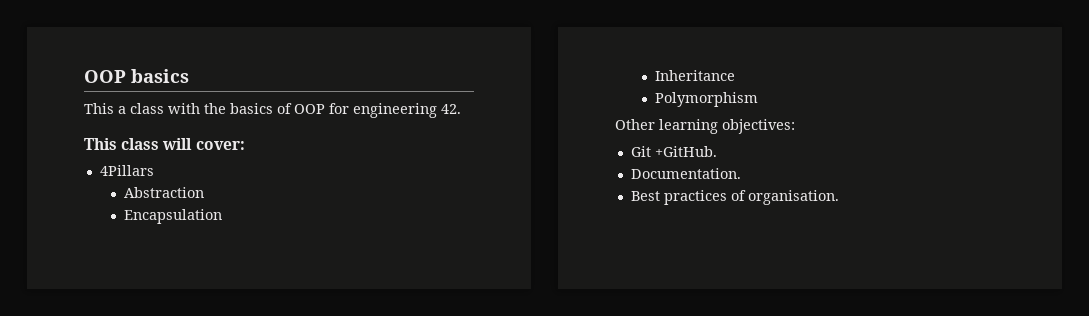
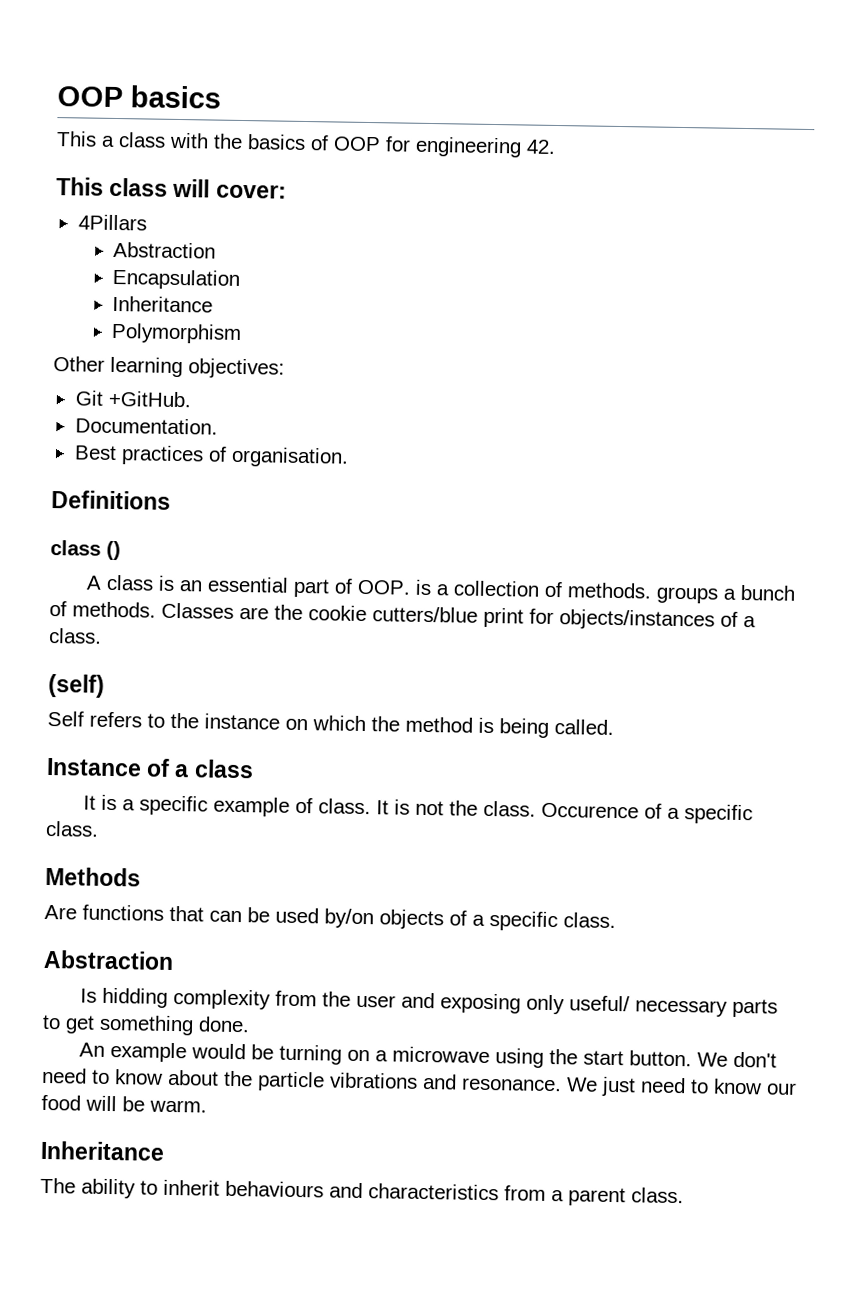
(839, 197) none -> [51,490,171,510] [50,540,121,561] [86,574,797,604] [49,600,756,631] [49,627,102,644] [48,673,105,698] [47,710,614,738] [46,757,254,779] [83,794,754,825] [45,820,99,837] [45,866,141,887] [44,904,616,932] [43,949,174,970] [80,987,779,1018] [42,1014,250,1036] [79,1042,778,1068] [42,1067,797,1097] [41,1094,207,1113] [40,1140,165,1161] [40,1177,684,1207] // Definitions // class () // A class is an essential part of OOP. is a collection of methods. groups a bunch of methods. Classes are the cookie cutters/blue print for objects/instances of a class. // (self) // Self refers to the instance on which the method is being called. // Instance of a class // It is a specific example of class. It is not the class. Occurence of a specific class. // Methods // Are functions that can be used by/on objects of a specific class. // Abstraction // Is hidding complexity from the user and exposing only useful/ necessary parts to get something done. // An example would be turning on a microwave using the start button. We don't need to know about the particle vibrations and resonance. We just need to know our food will be warm. // Inheritance // The ability to inherit behaviours and characteristics from a parent class.

